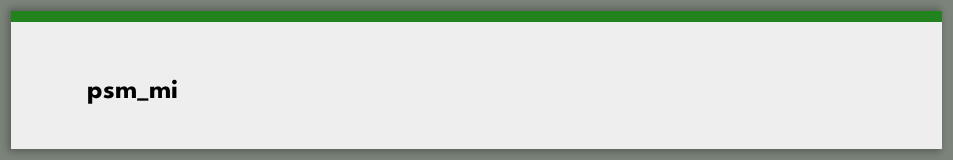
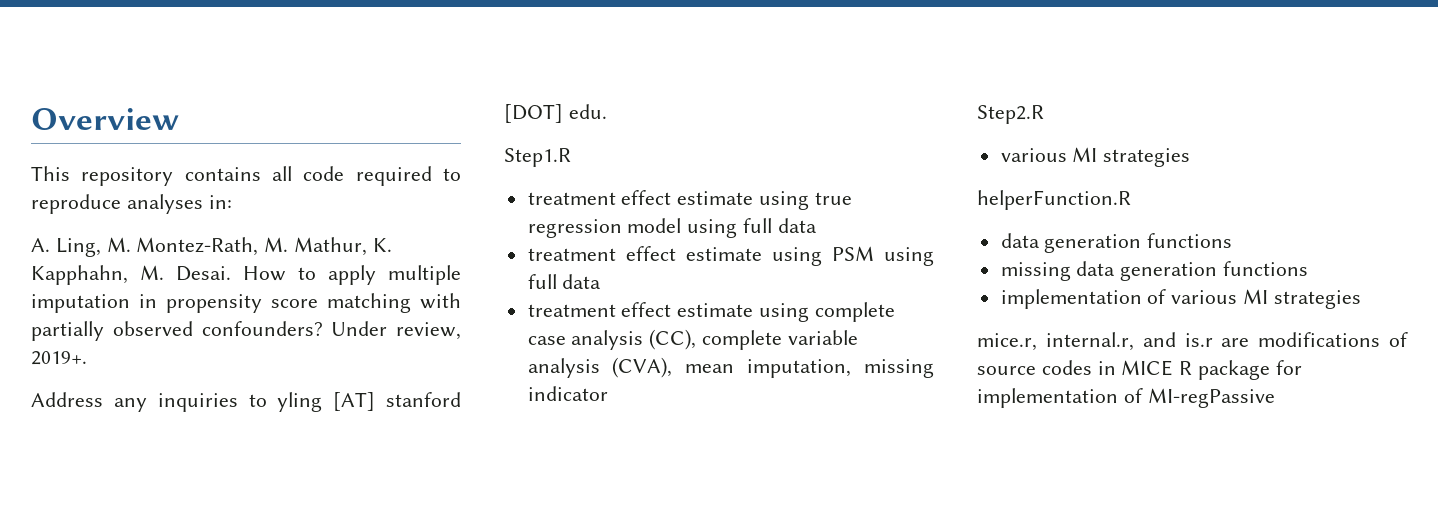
[87,79,178,104] psm_mi -> [31,108,179,130] [31,166,461,186] [31,194,232,214] [31,237,392,257] [31,265,461,285] [31,293,461,313] [31,321,461,341] [31,351,87,365] [31,392,461,412] [504,104,607,123] [504,148,571,167] [527,190,852,210] [527,218,817,238] [527,246,934,266] [527,274,602,289] [527,302,895,322] [527,329,858,350] [527,357,934,378] [527,386,608,401] [977,105,1044,124] [1000,147,1191,167] [977,190,1131,210] [1000,233,1233,253] [1000,261,1309,281] [1000,289,1361,309] [977,332,1408,351] [977,360,1302,380] [977,388,1275,408] Overview // This repository contains all code required to reproduce analyses in: // A. Ling, M. Montez-Rath, M. Mathur, K. Kapphahn, M. Desai. How to apply multiple imputation in propensity score matching with partially observed confounders? Under review, 2019+. // Address any inquiries to yling [AT] stanford [DOT] edu. // Step1.R // treatment effect estimate using true regression model using full data // treatment effect estimate using PSM using full data // treatment effect estimate using complete case analysis (CC), complete variable analysis (CVA), mean imputation, missing indicator // Step2.R // various MI strategies // helperFunction.R // data generation functions // missing data generation functions // implementation of various MI strategies // mice.r, internal.r, and is.r are modifications of source codes in MICE R package for implementation of MI-regPassive

